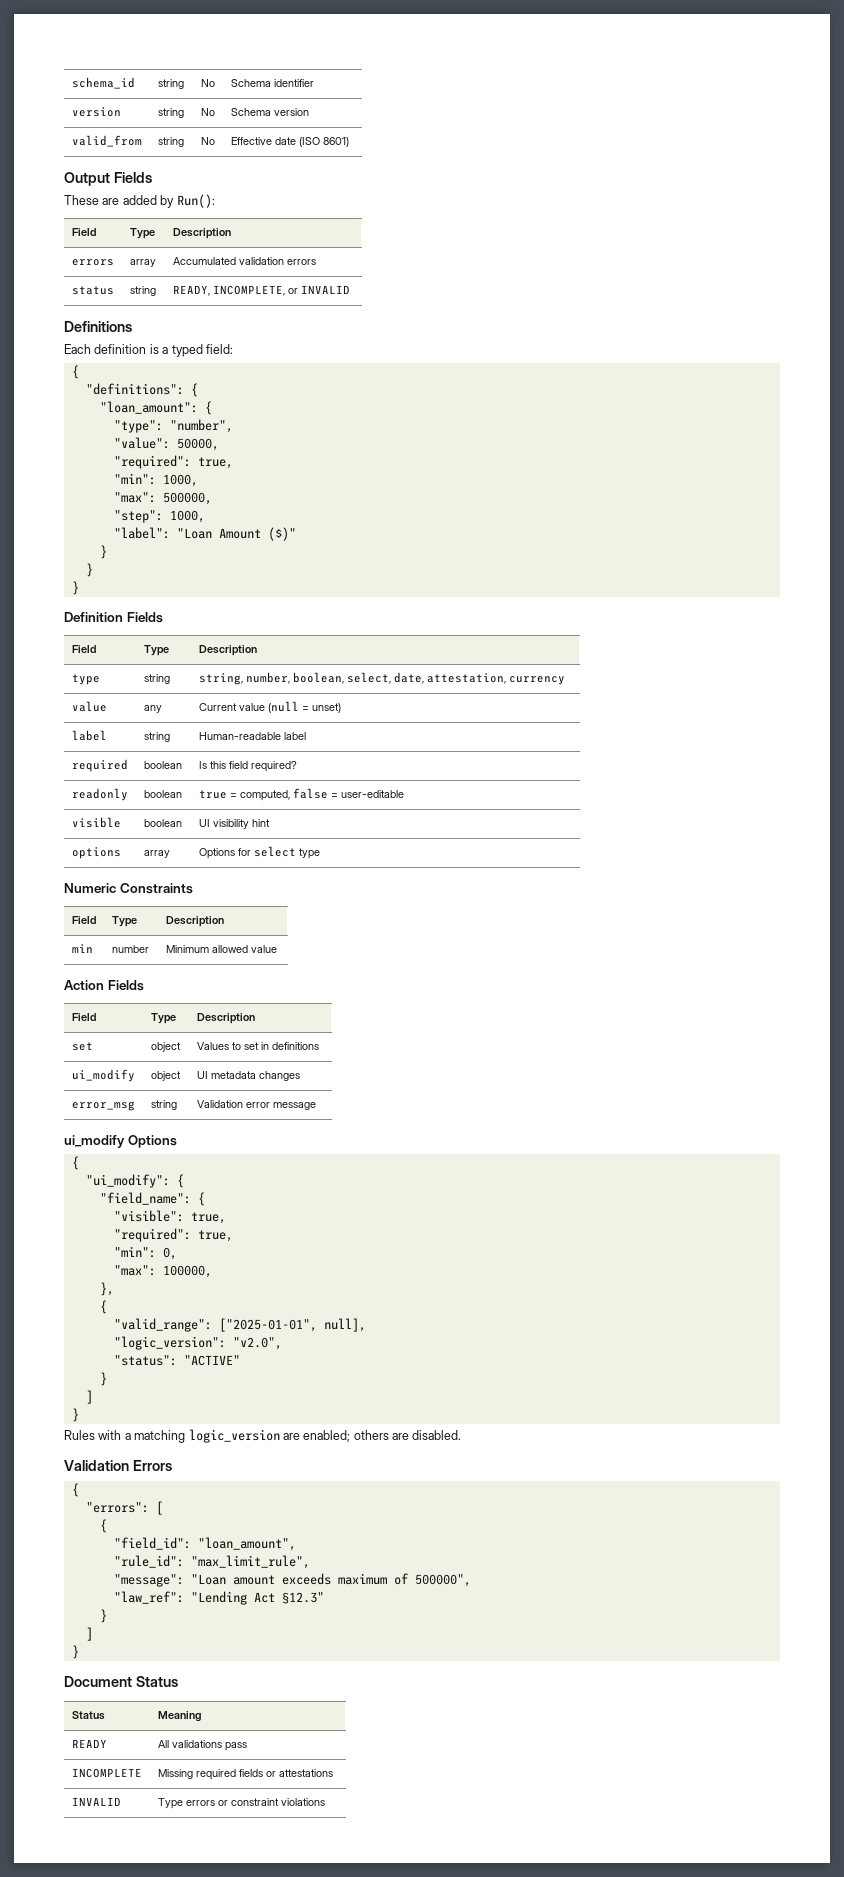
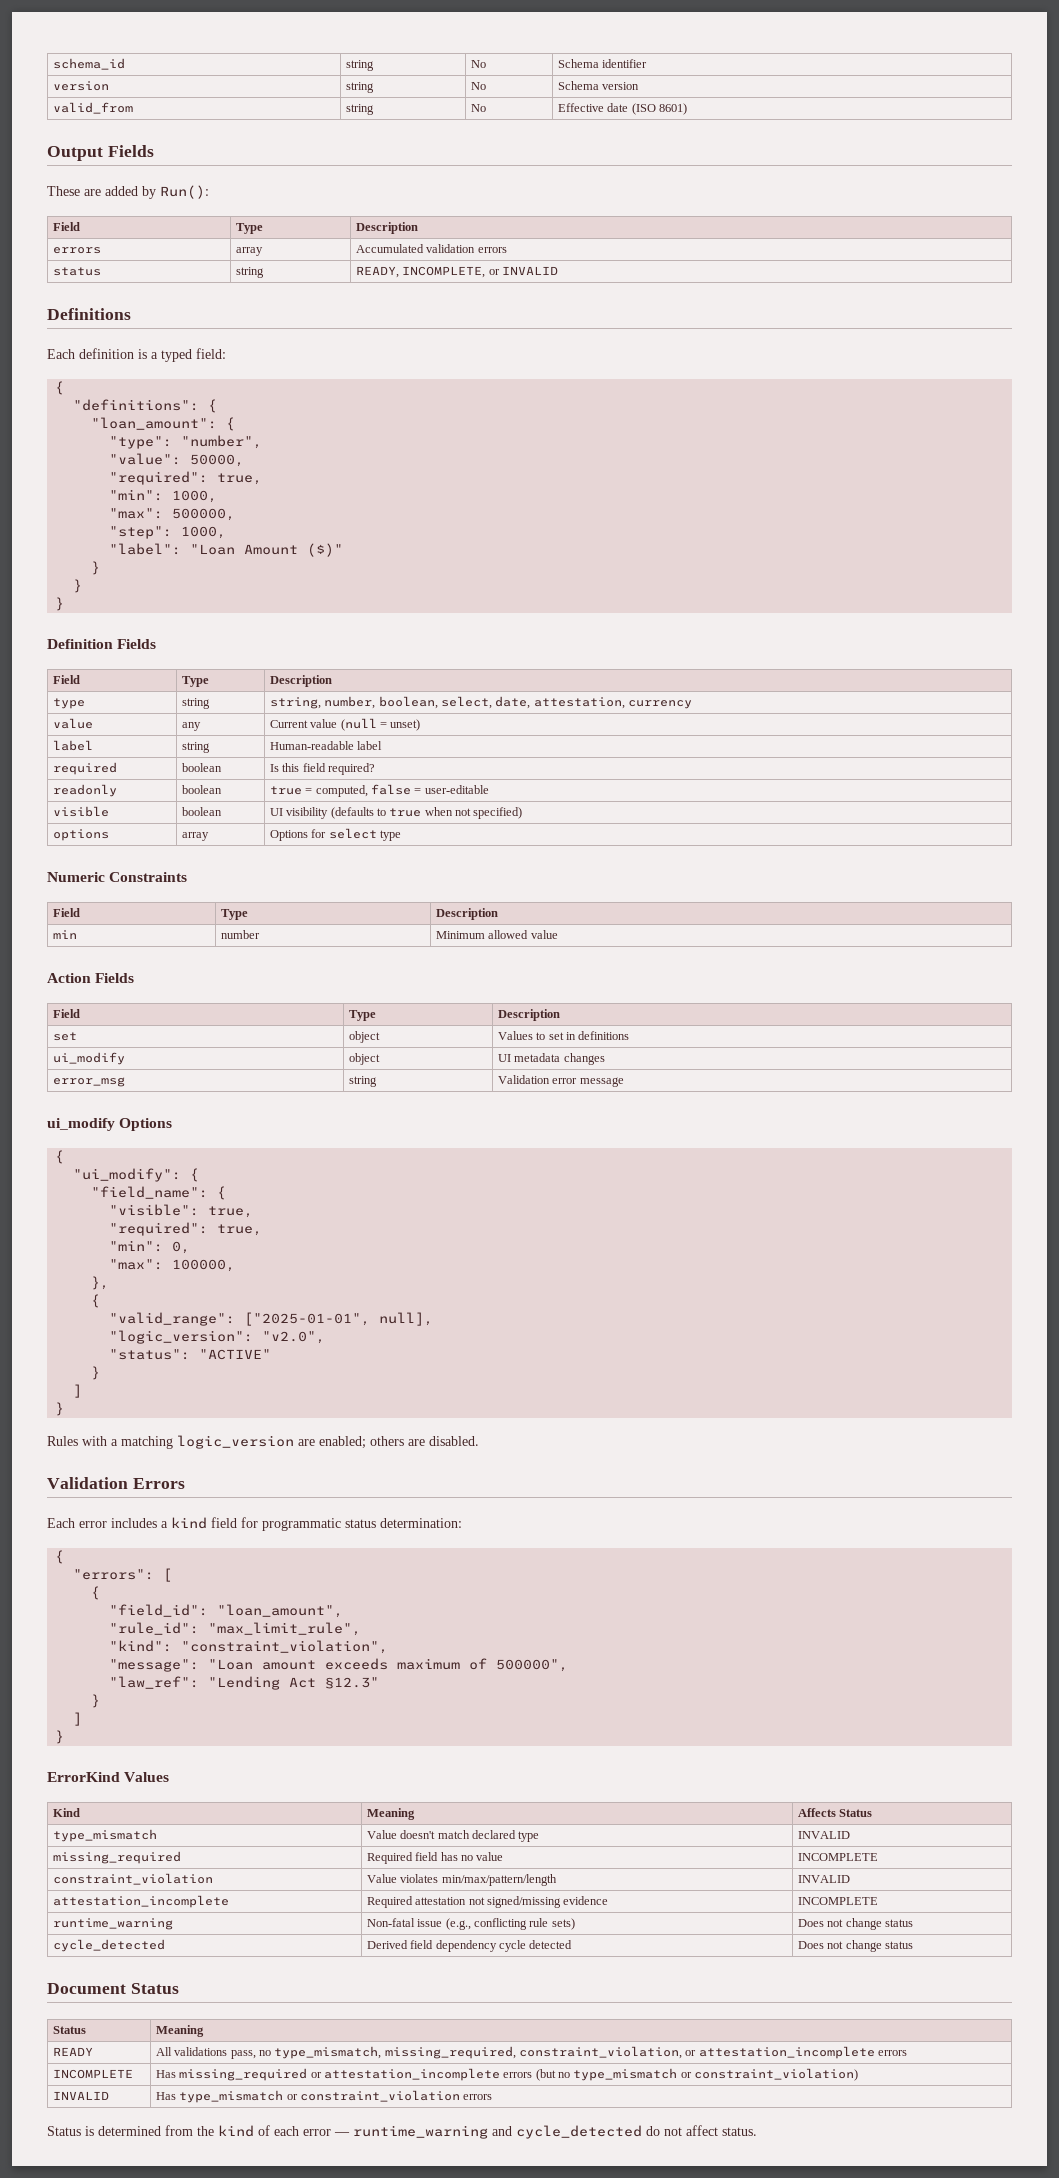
[251,819,270,827] hint -> [330,807,523,819] (defaults to true when not specified)
(172, 1465) none -> [47,1517,462,1531] // Each error includes a kind field for programmatic status determination:
(310, 1562) none -> [109,1640,389,1654] // "kind": "constraint_violation",
(79, 1652) none -> [47,1772,170,1782] [52,1808,80,1817] [366,1808,415,1820] [797,1808,873,1817] [52,1829,157,1842] [366,1830,540,1842] [797,1831,850,1839] [52,1851,181,1864] [366,1852,504,1864] [797,1853,878,1861] [52,1873,213,1885] [366,1874,557,1886] [797,1875,850,1883] [52,1895,229,1908] [366,1896,609,1908] [797,1897,878,1905] [52,1918,173,1930] [366,1918,575,1930] [797,1918,913,1930] [52,1939,165,1952] [366,1940,573,1952] [797,1940,913,1952] // ErrorKind Values // Kind | Meaning | Affects Status // type_mismatch | Value doesn't match declared type | INVALID // missing_required | Required field has no value | INCOMPLETE // constraint_violation | Value violates min/max/pattern/length | INVALID // attestation_incomplete | Required attestation not signed/missing evidence | INCOMPLETE // runtime_warning | Non-fatal issue (e.g., conflicting rule sets) | Does not change status // cycle_detected | Derived field dependency cycle detected | Does not change status
[224,1742,247,1751] [71,1768,142,1778] [157,1769,333,1780] [71,1797,121,1806] [157,1798,325,1809] pass // INCOMPLETE | Missing required fields or attestations // INVALID | Type errors or constraint violations -> [230,2046,908,2059] [52,2069,133,2079] [155,2068,859,2081] [52,2091,109,2100] [155,2090,493,2103] [47,2125,757,2139] pass, no type_mismatch, missing_required, constraint_violation, or attestation_incomplete errors // INCOMPLETE | Has missing_required or attestation_incomplete errors (but no type_mismatch or constraint_violation) // INVALID | Has type_mismatch or constraint_violation errors // Status is determined from the kind of each error — runtime_warning and cycle_detected do not affect status.

